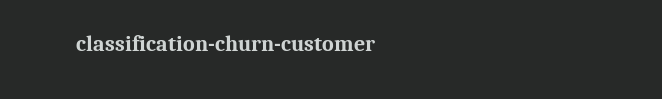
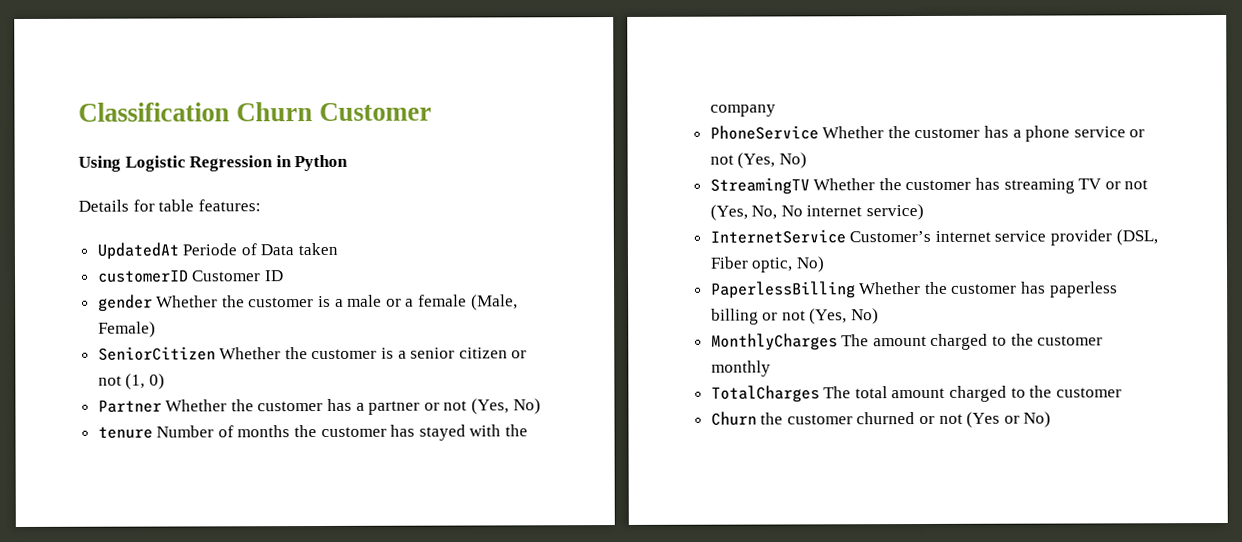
[76,35,375,51] classification-churn-customer -> [78,102,433,122] [78,154,349,172] [78,199,261,212] [96,242,339,260] [96,269,284,283] [97,294,518,312] [97,321,156,338] [97,346,528,361] [97,373,165,390] [97,398,541,415] [97,424,529,441] [709,104,776,117] [709,125,1146,142] [709,152,807,169] [709,177,1149,195] [709,203,925,221] [709,229,1158,246] [709,256,825,273] [710,281,1118,299] [710,308,880,325] [710,333,1104,351] [710,360,771,377] [710,385,1122,403] [710,411,1052,428] Classification Churn Customer // Using Logistic Regression in Python // Details for table features: // UpdatedAt Periode of Data taken // customerID Customer ID // gender Whether the customer is a male or a female (Male, Female) // SeniorCitizen Whether the customer is a senior citizen or not (1, 0) // Partner Whether the customer has a partner or not (Yes, No) // tenure Number of months the customer has stayed with the company // PhoneService Whether the customer has a phone service or not (Yes, No) // StreamingTV Whether the customer has streaming TV or not (Yes, No, No internet service) // InternetService Customer’s internet service provider (DSL, Fiber optic, No) // PaperlessBilling Whether the customer has paperless billing or not (Yes, No) // MonthlyCharges The amount charged to the customer monthly // TotalCharges The total amount charged to the customer // Churn the customer churned or not (Yes or No)

